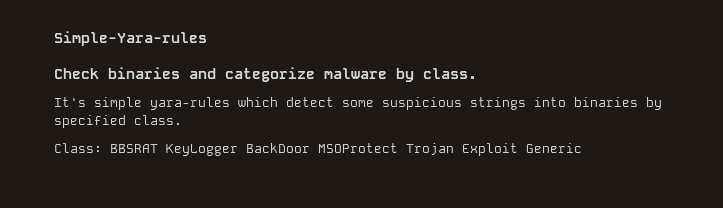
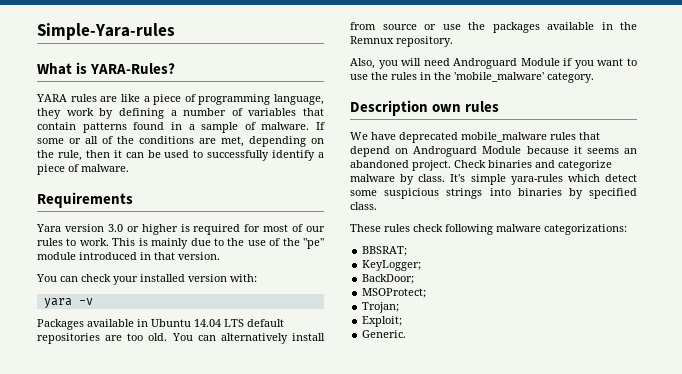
(207, 38) none -> [37,62,176,75] [36,94,324,105] [37,108,324,119] [37,122,325,133] [37,136,324,147] [37,150,324,161] [37,164,129,175] [37,192,133,208] [36,224,325,235] [37,238,324,249] [37,252,220,260] [36,274,257,285] [43,298,93,308] [37,319,284,330] [37,333,325,344] [350,22,637,33] [350,36,453,47] [350,58,637,69] [350,72,594,83] [350,100,500,116] [350,132,600,143] [350,146,637,157] [350,160,451,171] What is YARA-Rules? // YARA rules are like a piece of programming language, they work by defining a number of variables that contain patterns found in a sample of malware. If some or all of the conditions are met, depending on the rule, then it can be used to successfully identify a piece of malware. // Requirements // Yara version 3.0 or higher is required for most of our rules to work. This is mainly due to the use of the "pe" module introduced in that version. // You can check your installed version with: // yara -v // Packages available in Ubuntu 14.04 LTS default repositories are too old. You can alternatively install from source or use the packages available in the Remnux repository. // Also, you will need Androguard Module if you want to use the rules in the 'mobile_malware' category. // Description own rules // We have deprecated mobile_malware rules that depend on Androguard Module because it seems an abandoned project.
(477, 73) // -> (446, 178) none
[54,143,582,156] Class: BBSRAT KeyLogger BackDoor MSOProtect Trojan Exploit Generic -> [350,224,627,235] [362,246,408,256] [362,260,422,271] [362,274,415,284] [362,288,427,298] [362,302,400,313] [362,316,403,327] [362,330,407,338] These rules check following malware categorizations: // BBSRAT; // KeyLogger; // BackDoor; // MSOProtect; // Trojan; // Exploit; // Generic.

